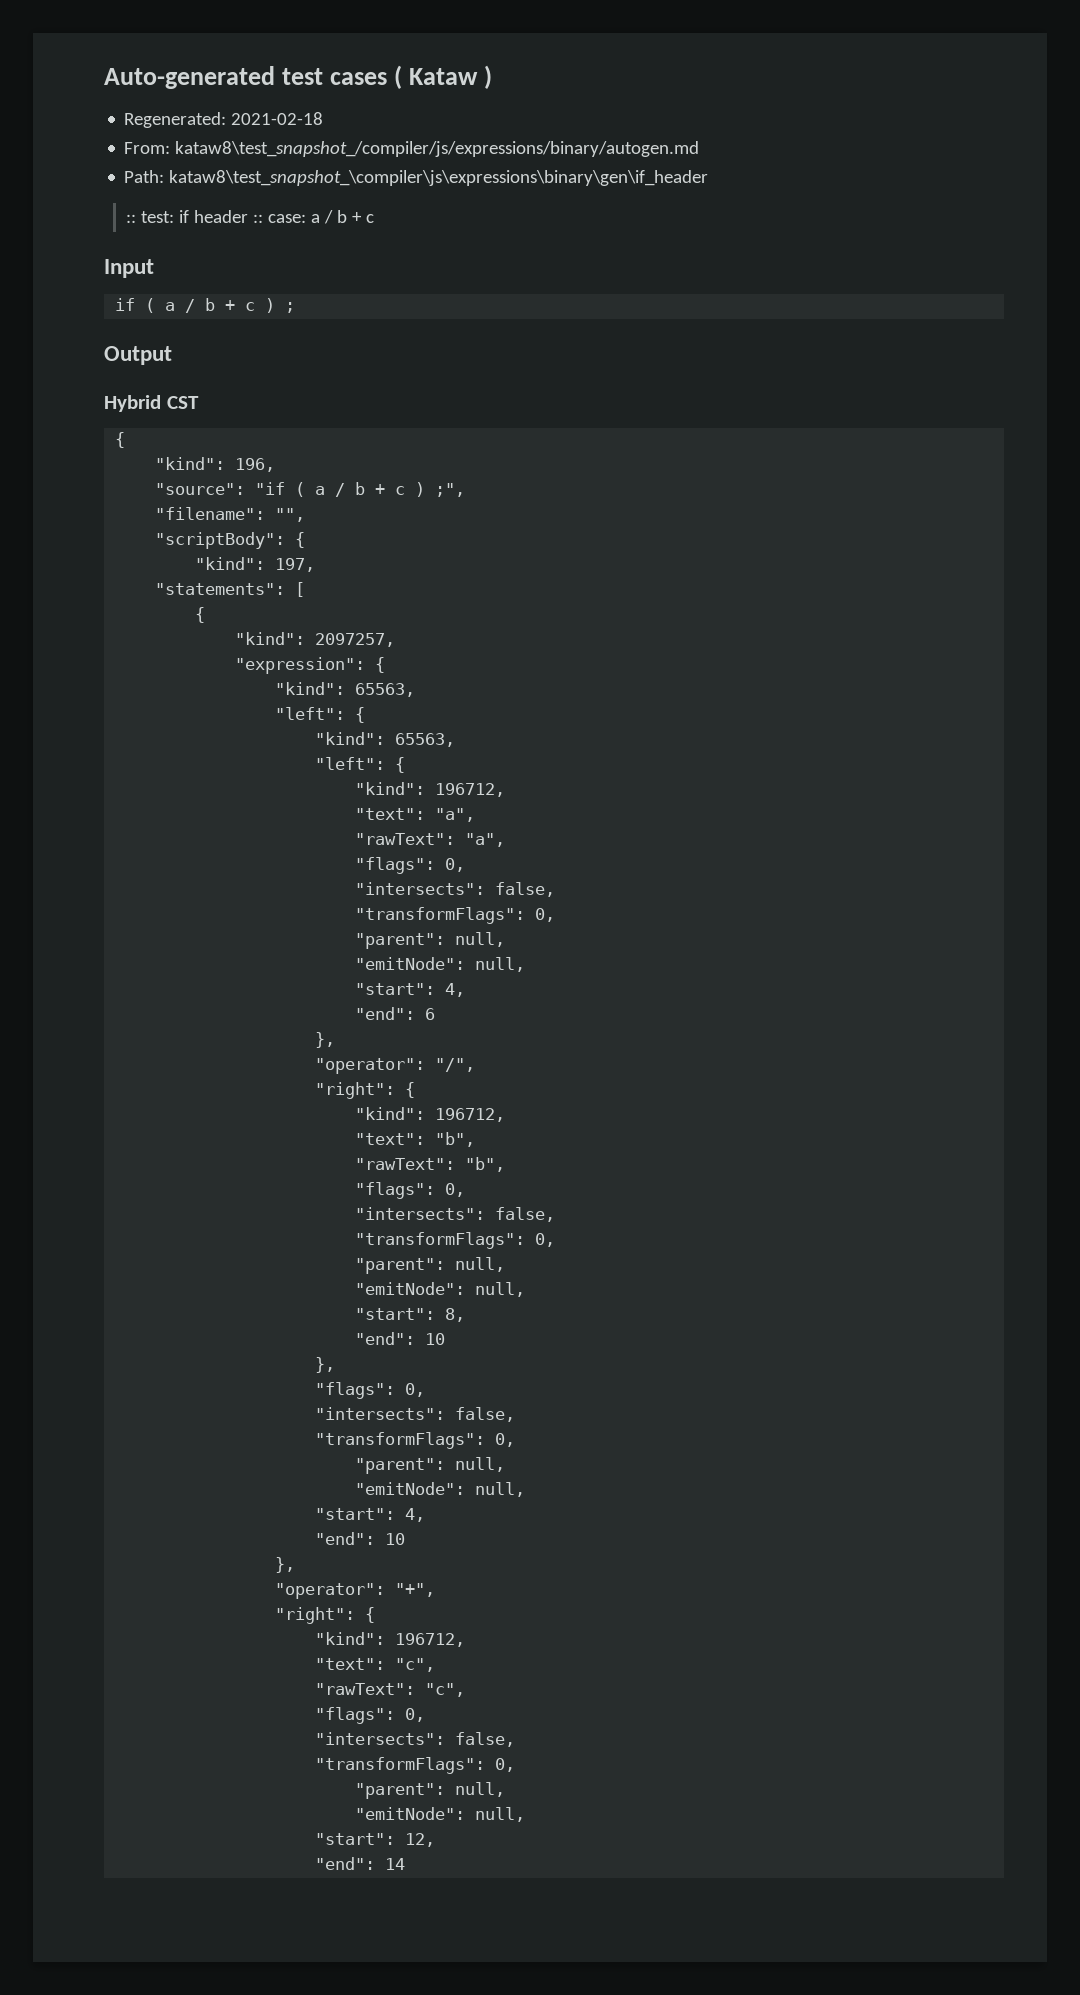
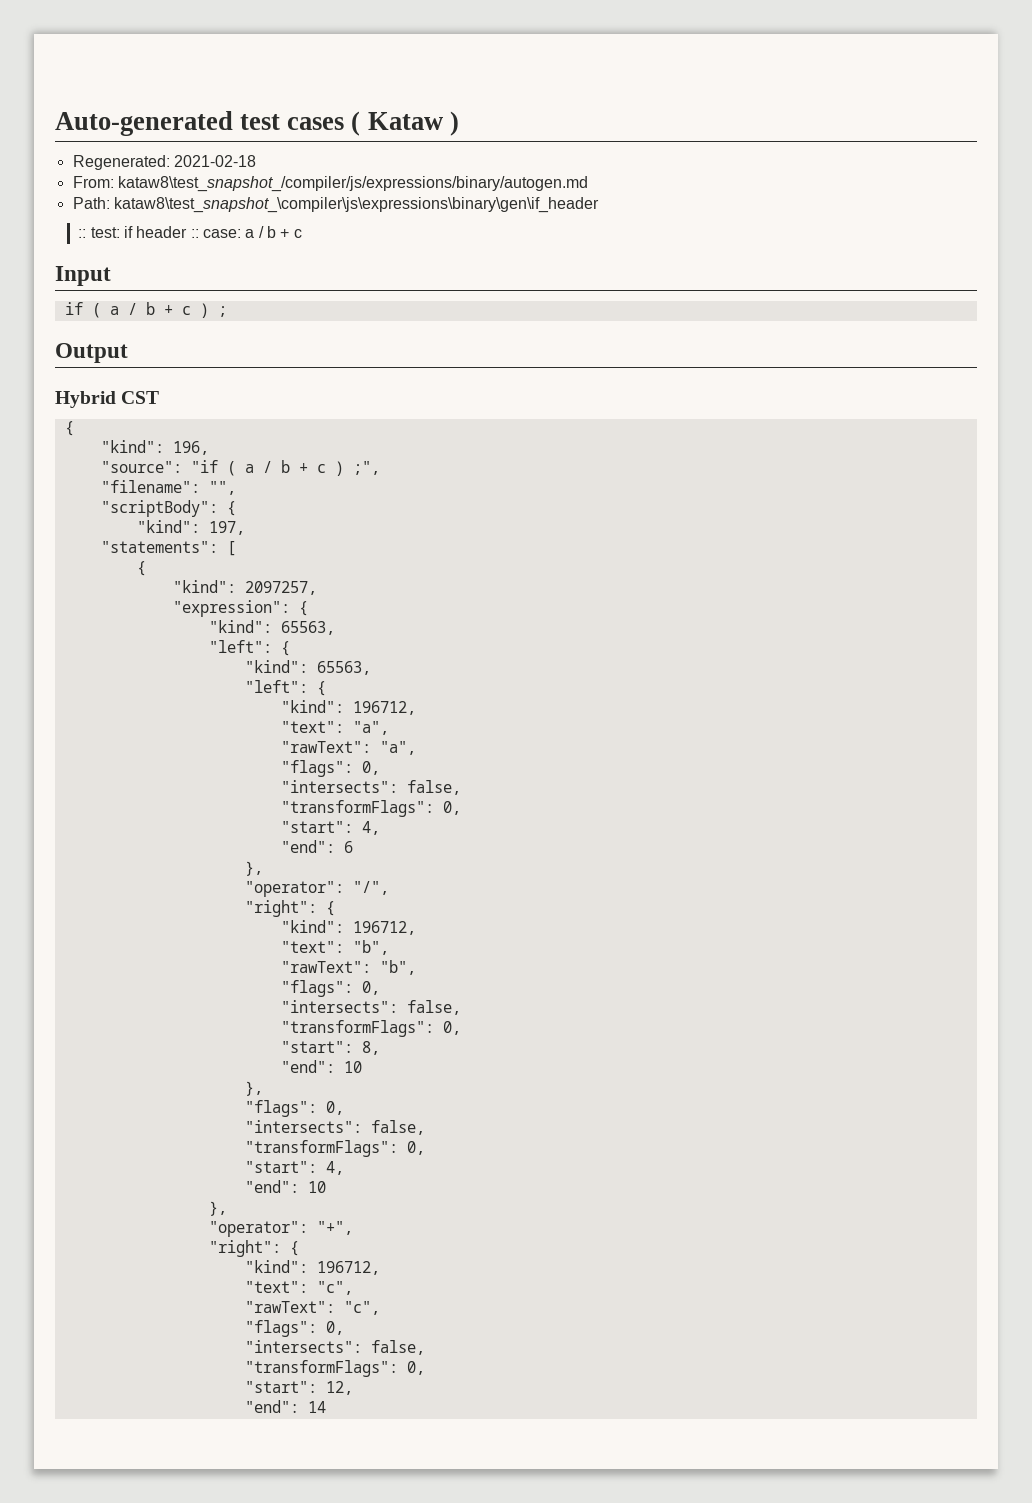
[355,932,506,949] [355,957,526,972] // "parent": null, // "emitNode": null, -> (461, 808) none
[355,1257,506,1274] [355,1282,526,1297] // "parent": null, // "emitNode": null, -> (461, 1028) none
[355,1457,506,1474] [355,1482,526,1497] // "parent": null, // "emitNode": null, -> (425, 1148) none
[355,1782,506,1799] [355,1807,526,1822] // "parent": null, // "emitNode": null, -> (425, 1368) none

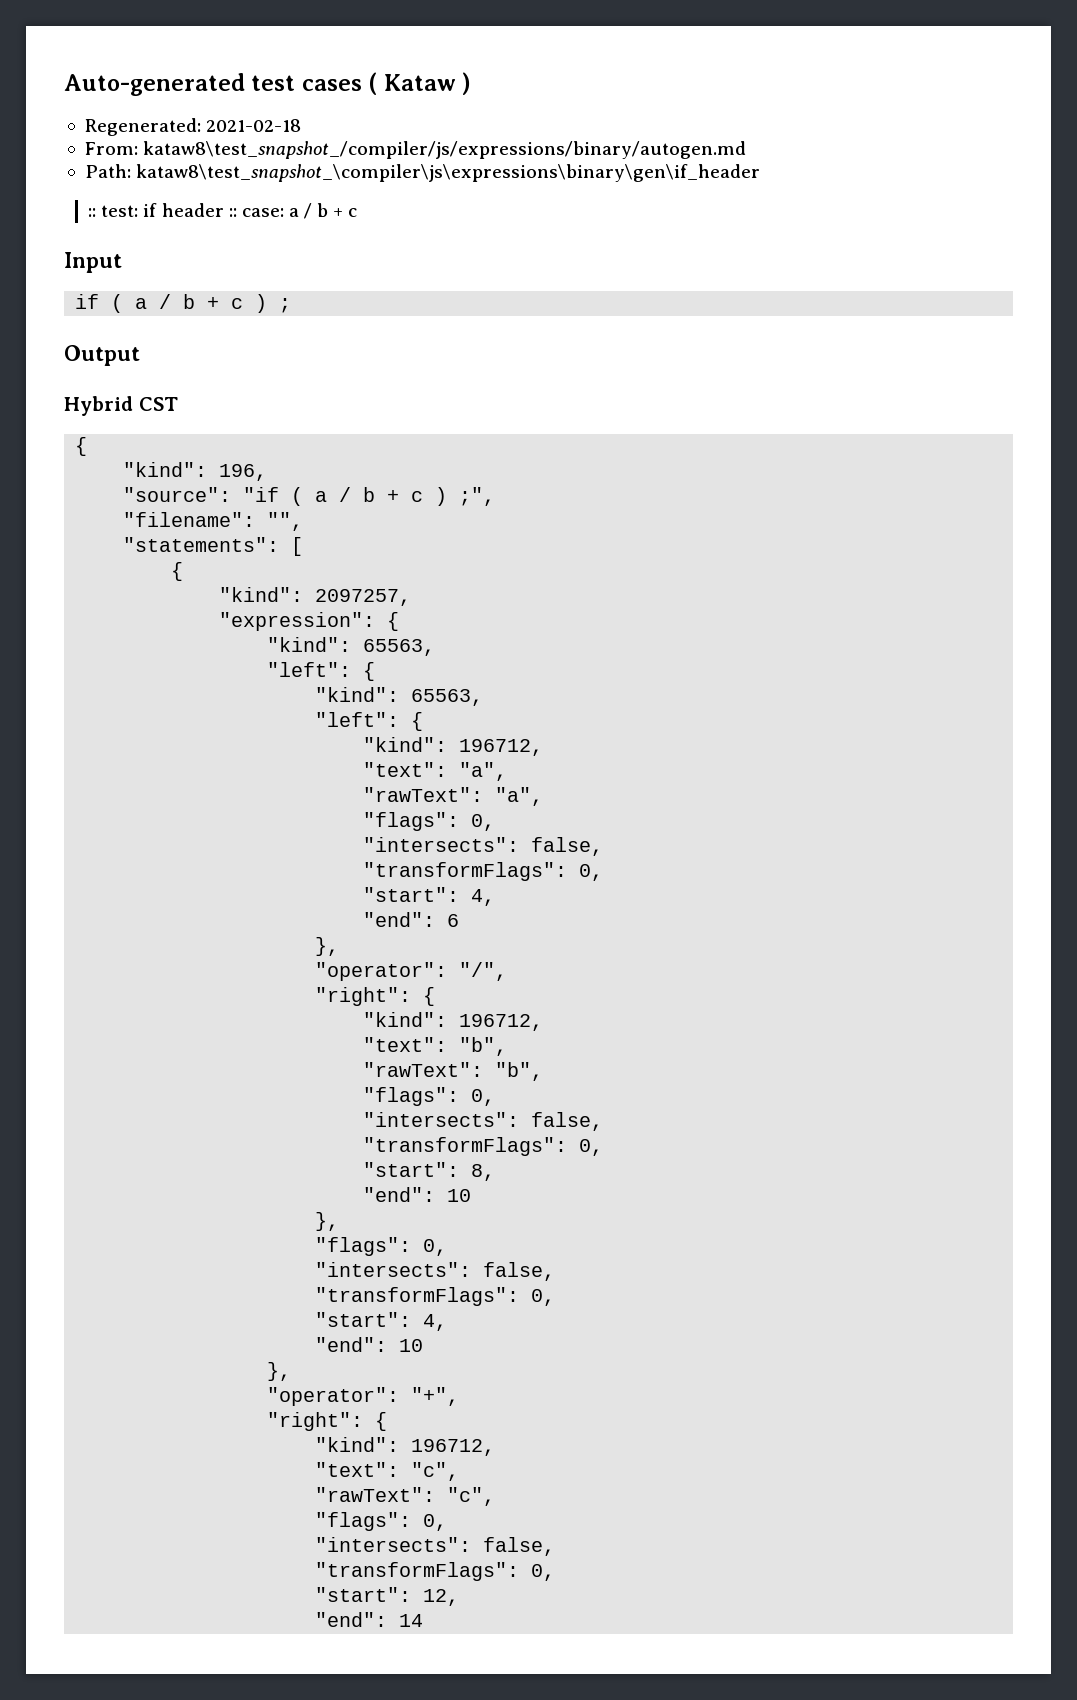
[100,500,236,517] [136,520,245,535] // "scriptBody": { // "kind": 197, -> (304, 521) none

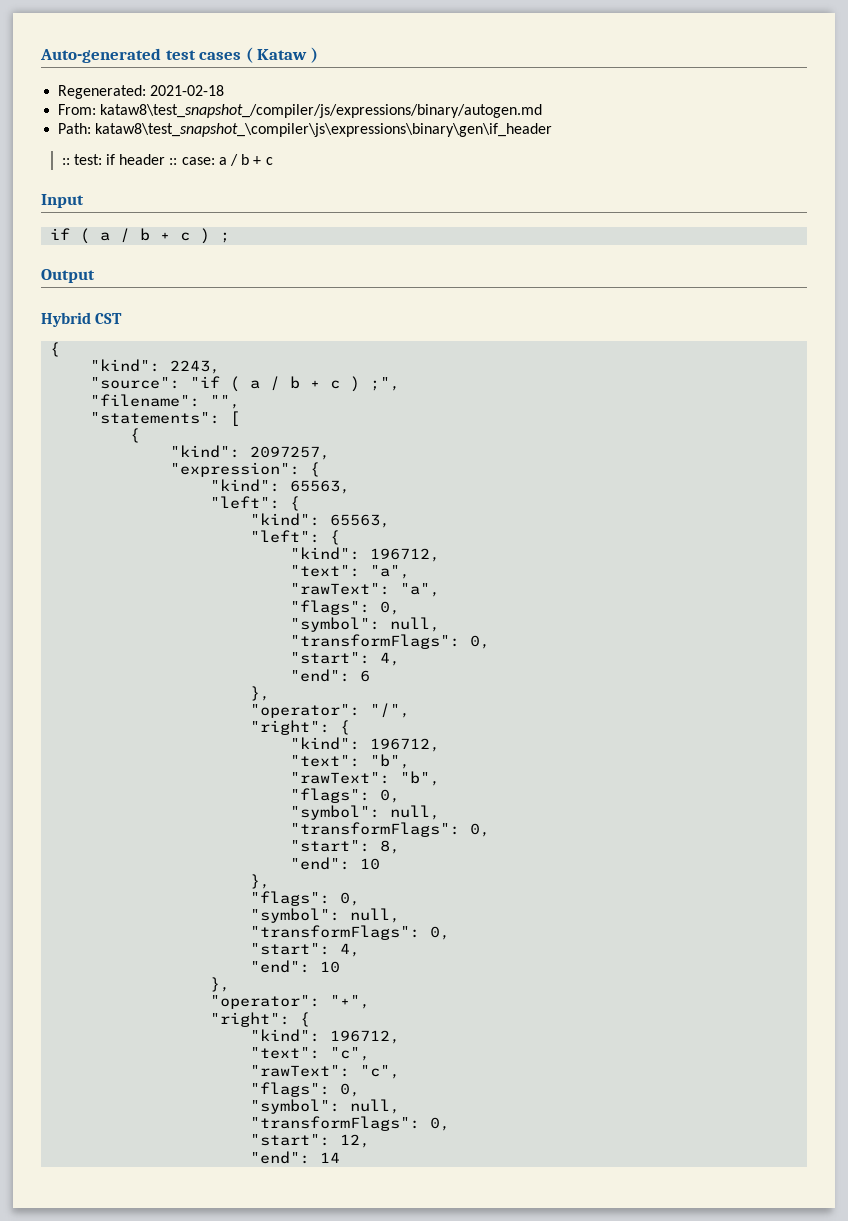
[219,464,268,481] 196, -> [170,360,221,374] 2243,
[363,837,604,856] "intersects": false, -> [290,617,441,632] "symbol": null,
[363,1112,604,1131] "intersects": false, -> [290,805,441,820] "symbol": null,
[315,1262,556,1281] "intersects": false, -> [250,908,401,923] "symbol": null,
[315,1537,556,1556] "intersects": false, -> [250,1099,401,1114] "symbol": null,

